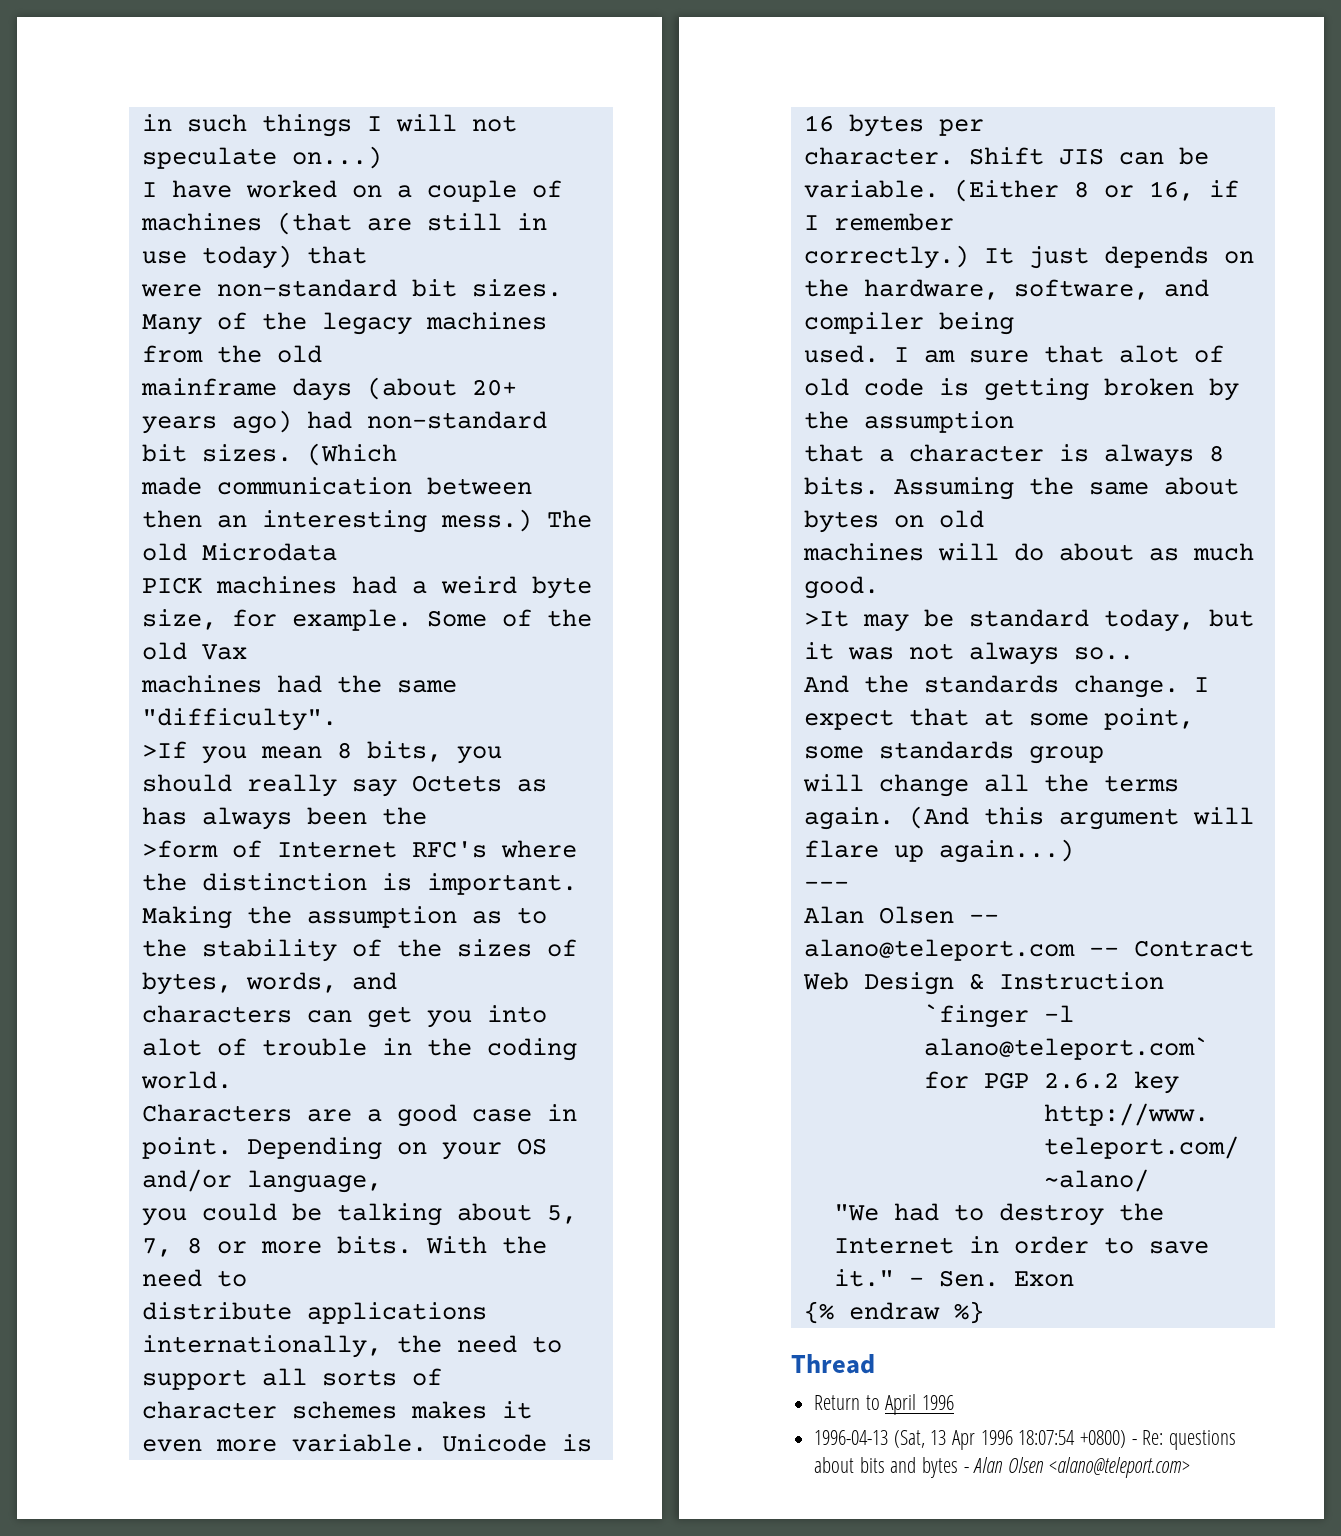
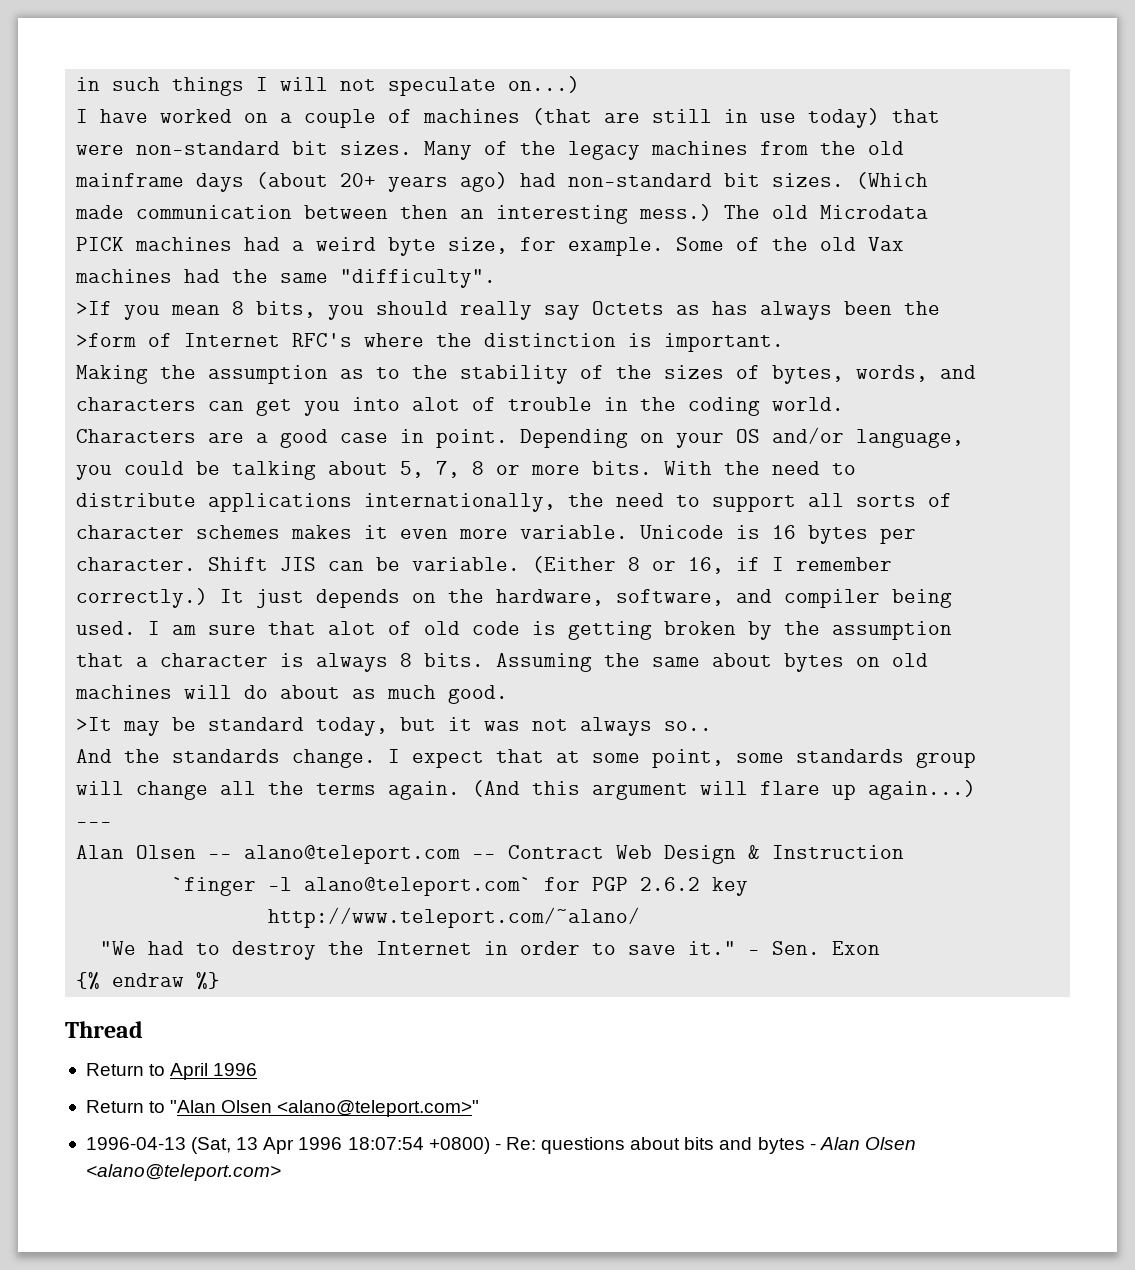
(955, 1402) none -> [85,1100,480,1117] // Return to "Alan Olsen <alano@teleport.com>"

